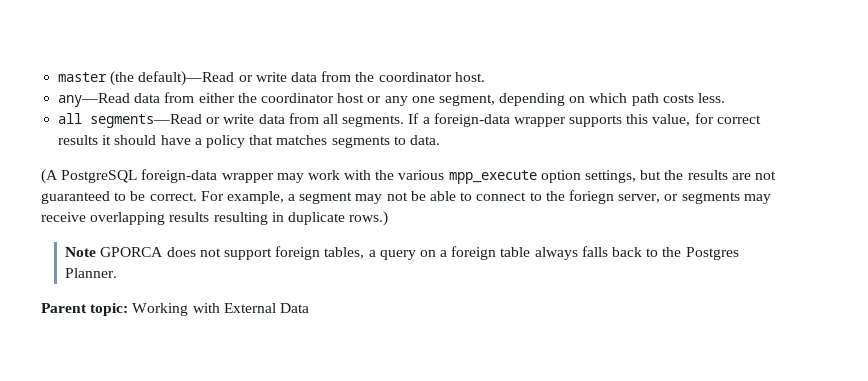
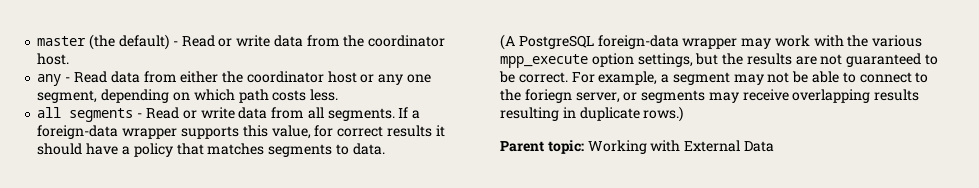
[138,71,235,86] default)—Read -> [118,34,215,50] default) - Read
[58,93,131,107] any—Read -> [37,71,107,86] any - Read
[90,114,203,128] segments—Read -> [69,107,179,122] segments - Read
[65,246,739,260] [65,268,118,278] // Note GPORCA does not support foreign tables, a query on a foreign table always falls back to the Postgres Planner. -> (684, 114) none

